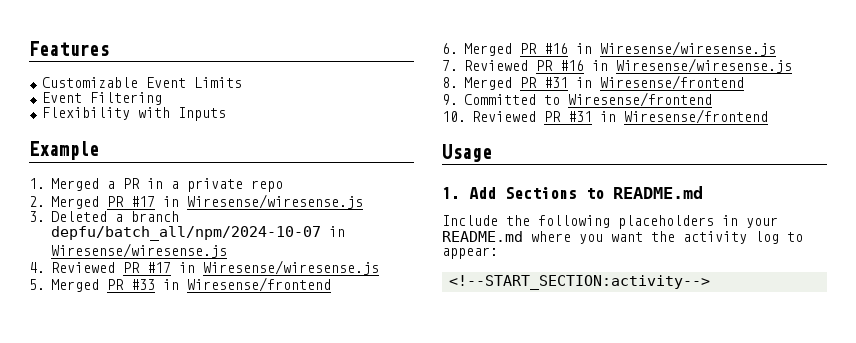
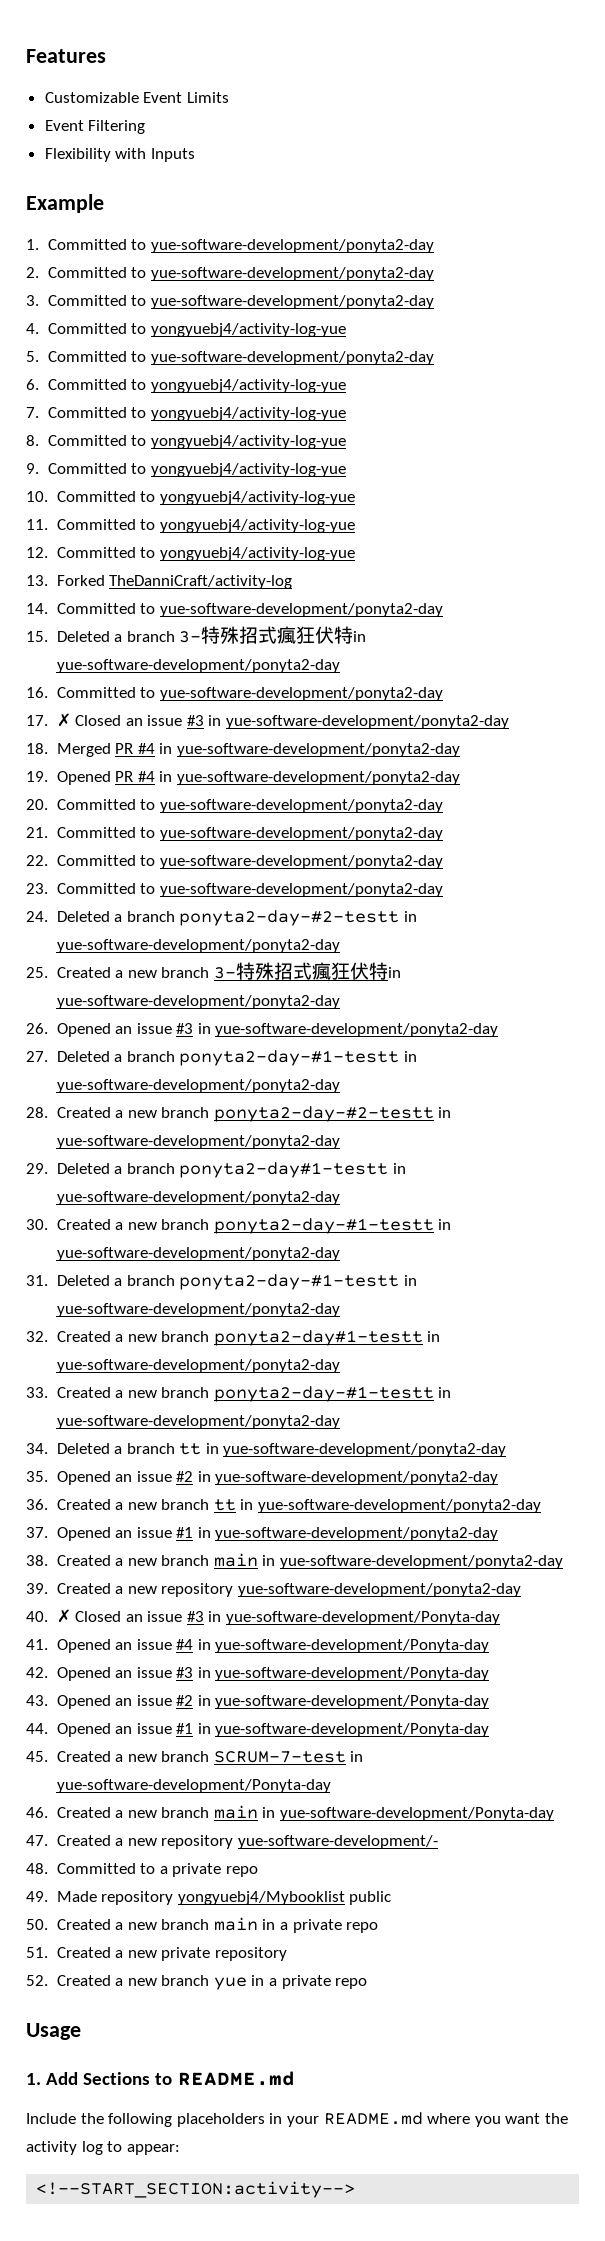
[50,178,283,192] [29,194,363,209] [29,211,179,222] [50,226,345,241] [50,243,227,258] [29,260,379,275] [29,277,331,292] [442,41,776,56] [442,58,792,73] [442,75,744,90] [442,92,712,107] [442,109,768,124] Merged a PR in a private repo // 2. Merged PR #17 in Wiresense/wiresense.js // 3. Deleted a branch depfu/batch_all/npm/2024-10-07 in Wiresense/wiresense.js // 4. Reviewed PR #17 in Wiresense/wiresense.js // 5. Merged PR #33 in Wiresense/frontend // 6. Merged PR #16 in Wiresense/wiresense.js // 7. Reviewed PR #16 in Wiresense/wiresense.js // 8. Merged PR #31 in Wiresense/frontend // 9. Committed to Wiresense/frontend // 10. Reviewed PR #31 in Wiresense/frontend -> [47,239,434,253] [26,267,434,281] [26,295,434,309] [26,323,346,337] [26,351,434,365] [26,379,346,393] [26,407,346,421] [26,435,346,449] [26,463,346,477] [26,491,355,505] [26,519,355,533] [26,547,355,561] [26,575,293,589] [26,603,443,617] [26,626,367,644] [56,659,340,673] [26,687,443,701] [26,713,510,729] [26,743,460,757] [26,771,460,785] [26,799,443,813] [26,827,443,841] [26,855,443,869] [26,883,443,897] [26,910,417,926] [56,939,340,953] [26,962,401,980] [56,995,340,1009] [26,1023,499,1037] [26,1050,417,1066] [56,1079,340,1093] [26,1106,452,1122] [56,1135,340,1149] [26,1162,406,1178] [56,1191,340,1205] [26,1218,452,1234] [56,1247,340,1261] [26,1274,417,1290] [56,1303,340,1317] [26,1330,441,1346] [56,1359,340,1373] [26,1386,452,1402] [56,1415,340,1429] [26,1443,507,1457] [26,1471,499,1485] [26,1499,542,1513] [26,1527,499,1541] [26,1553,564,1569] [26,1583,521,1597] [26,1609,501,1625] [26,1639,490,1653] [26,1667,490,1681] [26,1695,490,1709] [26,1723,490,1737] [26,1751,364,1763] [56,1779,331,1793] [26,1805,555,1821] [26,1835,438,1849] [26,1863,258,1877] [26,1891,392,1905] [26,1917,379,1933] [26,1947,287,1961] [26,1975,368,1990] Committed to yue-software-development/ponyta2-day // 2. Committed to yue-software-development/ponyta2-day // 3. Committed to yue-software-development/ponyta2-day // 4. Committed to yongyuebj4/activity-log-yue // 5. Committed to yue-software-development/ponyta2-day // 6. Committed to yongyuebj4/activity-log-yue // 7. Committed to yongyuebj4/activity-log-yue // 8. Committed to yongyuebj4/activity-log-yue // 9. Committed to yongyuebj4/activity-log-yue // 10. Committed to yongyuebj4/activity-log-yue // 11. Committed to yongyuebj4/activity-log-yue // 12. Committed to yongyuebj4/activity-log-yue // 13. Forked TheDanniCraft/activity-log // 14. Committed to yue-software-development/ponyta2-day // 15. Deleted a branch 3-特殊招式瘋狂伏特in yue-software-development/ponyta2-day // 16. Committed to yue-software-development/ponyta2-day // 17. ✗ Closed an issue #3 in yue-software-development/ponyta2-day // 18. Merged PR #4 in yue-software-development/ponyta2-day // 19. Opened PR #4 in yue-software-development/ponyta2-day // 20. Committed to yue-software-development/ponyta2-day // 21. Committed to yue-software-development/ponyta2-day // 22. Committed to yue-software-development/ponyta2-day // 23. Committed to yue-software-development/ponyta2-day // 24. Deleted a branch ponyta2-day-#2-testt in yue-software-development/ponyta2-day // 25. Created a new branch 3-特殊招式瘋狂伏特in yue-software-development/ponyta2-day // 26. Opened an issue #3 in yue-software-development/ponyta2-day // 27. Deleted a branch ponyta2-day-#1-testt in yue-software-development/ponyta2-day // 28. Created a new branch ponyta2-day-#2-testt in yue-software-development/ponyta2-day // 29. Deleted a branch ponyta2-day#1-testt in yue-software-development/ponyta2-day // 30. Created a new branch ponyta2-day-#1-testt in yue-software-development/ponyta2-day // 31. Deleted a branch ponyta2-day-#1-testt in yue-software-development/ponyta2-day // 32. Created a new branch ponyta2-day#1-testt in yue-software-development/ponyta2-day // 33. Created a new branch ponyta2-day-#1-testt in yue-software-development/ponyta2-day // 34. Deleted a branch tt in yue-software-development/ponyta2-day // 35. Opened an issue #2 in yue-software-development/ponyta2-day // 36. Created a new branch tt in yue-software-development/ponyta2-day // 37. Opened an issue #1 in yue-software-development/ponyta2-day // 38. Created a new branch main in yue-software-development/ponyta2-day // 39. Created a new repository yue-software-development/ponyta2-day // 40. ✗ Closed an issue #3 in yue-software-development/Ponyta-day // 41. Opened an issue #4 in yue-software-development/Ponyta-day // 42. Opened an issue #3 in yue-software-development/Ponyta-day // 43. Opened an issue #2 in yue-software-development/Ponyta-day // 44. Opened an issue #1 in yue-software-development/Ponyta-day // 45. Created a new branch SCRUM-7-test in yue-software-development/Ponyta-day // 46. Created a new branch main in yue-software-development/Ponyta-day // 47. Created a new repository yue-software-development/- // 48. Committed to a private repo // 49. Made repository yongyuebj4/Mybooklist public // 50. Created a new branch main in a private repo // 51. Created a new private repository // 52. Created a new branch yue in a private repo

